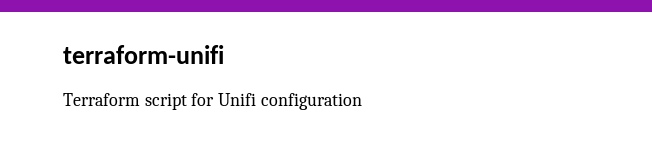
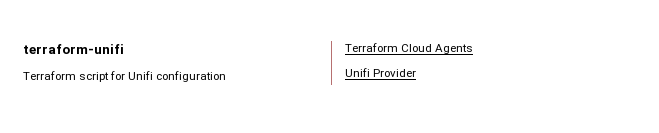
(362, 101) none -> [345,43,474,54] [345,68,417,77] // Terraform Cloud Agents // Unifi Provider

